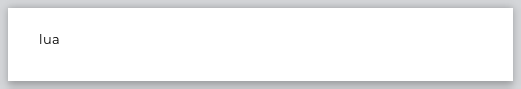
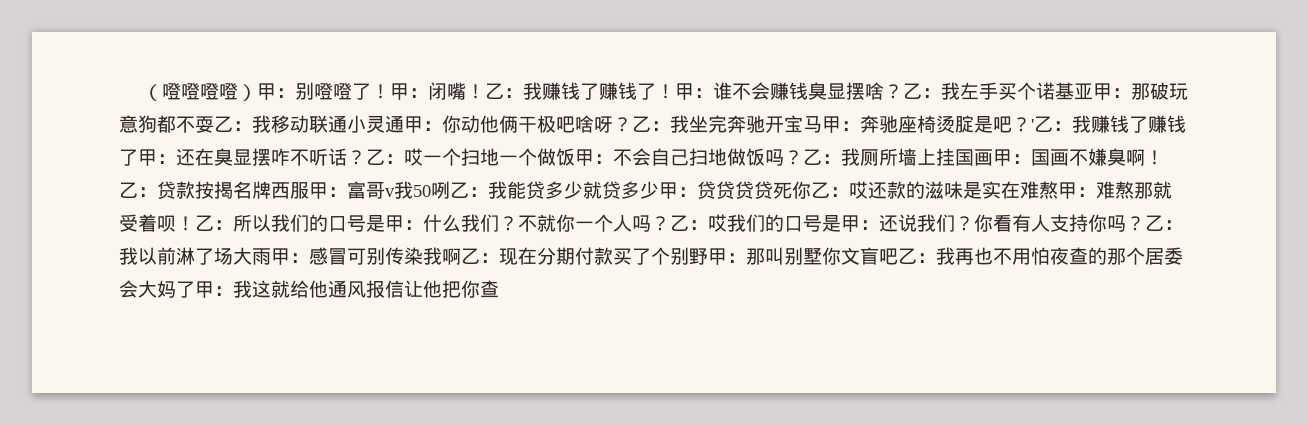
[39,34,60,44] lua -> [143,82,1189,101] [119,115,1186,133] [119,148,1164,166] [119,181,1172,199] [119,214,1183,232] [119,247,1183,265] [119,280,499,298] （噔噔噔噔）甲：别噔噔了！甲：闭嘴！乙：我赚钱了赚钱了！甲：谁不会赚钱臭显摆啥？乙：我左手买个诺基亚甲：那破玩意狗都不耍乙：我移动联通小灵通甲：你动他俩干极吧啥呀？乙：我坐完奔驰开宝马甲：奔驰座椅烫腚是吧？'乙：我赚钱了赚钱了甲：还在臭显摆咋不听话？乙：哎一个扫地一个做饭甲：不会自己扫地做饭吗？乙：我厕所墙上挂国画甲：国画不嫌臭啊！乙：贷款按揭名牌西服甲：富哥v我50咧乙：我能贷多少就贷多少甲：贷贷贷贷死你乙：哎还款的滋味是实在难熬甲：难熬那就受着呗！乙：所以我们的口号是甲：什么我们？不就你一个人吗？乙：哎我们的口号是甲：还说我们？你看有人支持你吗？乙：我以前淋了场大雨甲：感冒可别传染我啊乙：现在分期付款买了个别野甲：那叫别墅你文盲吧乙：我再也不用怕夜查的那个居委会大妈了甲：我这就给他通风报信让他把你查

